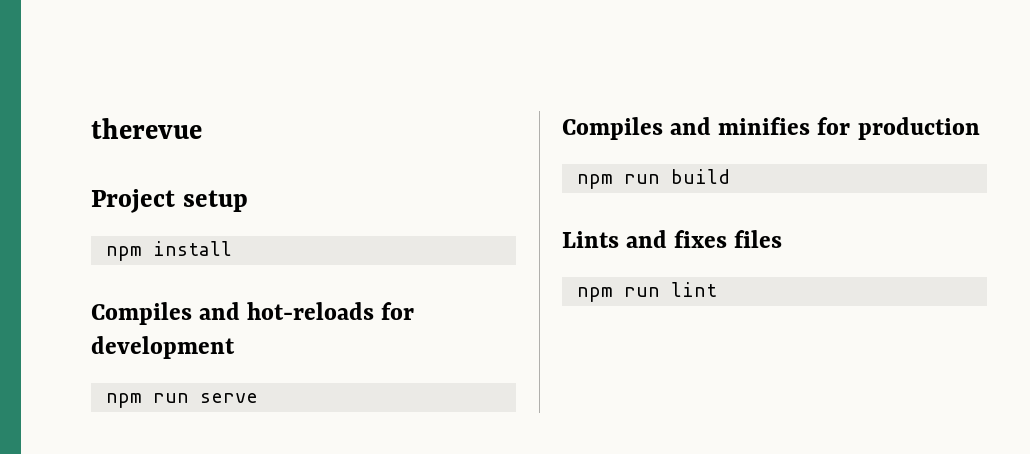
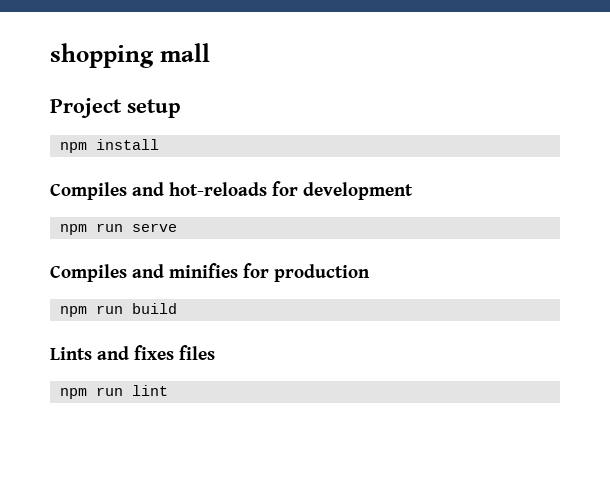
[91,118,202,139] therevue -> [50,43,210,68] shopping mall

